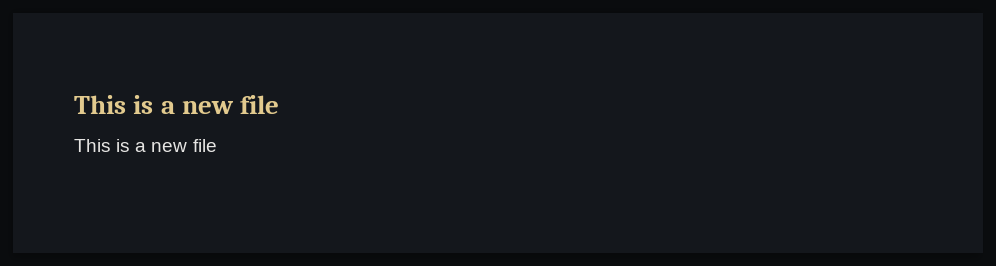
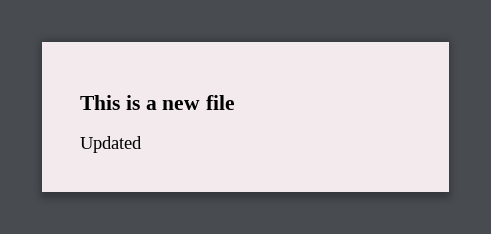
[74,139,217,152] This is a new file -> [80,136,142,153] Updated

